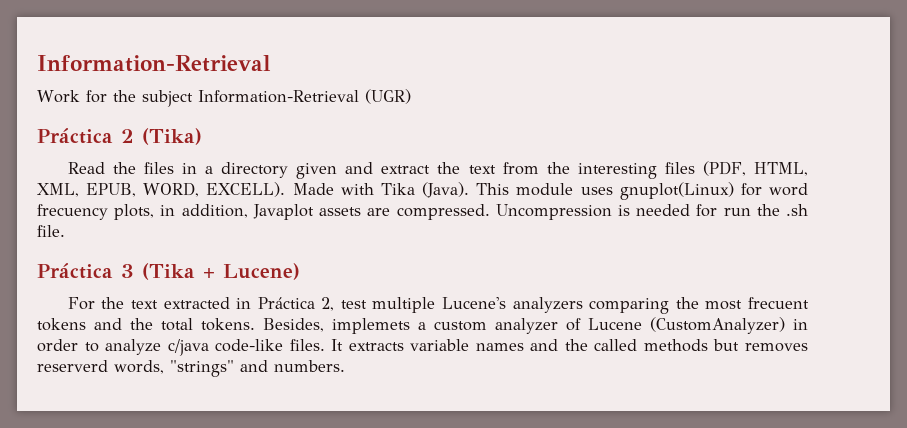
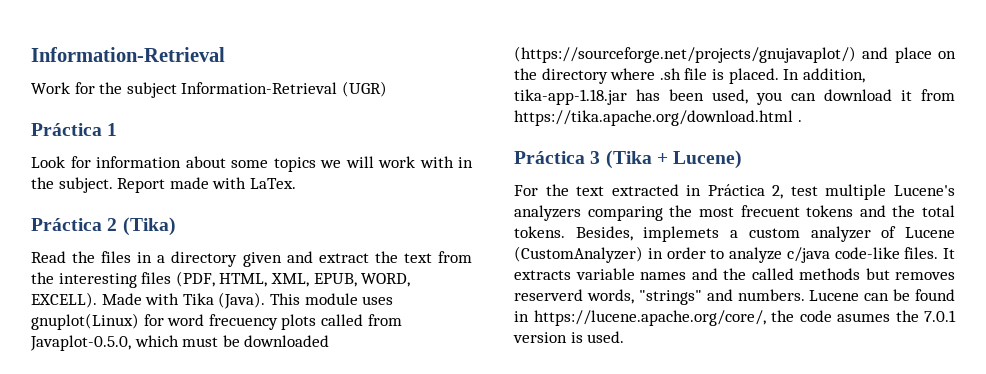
(411, 96) none -> [31,123,118,136] [31,156,473,172] [31,177,296,193] // Práctica 1 // Look for information about some topics we will work with in the subject. Report made with LaTex.
[114,204,808,220] [37,225,65,237] plots, in addition, Javaplot assets are compressed. Uncompression is needed for run the .sh file. -> [281,314,402,330] [30,335,330,351] [514,46,956,63] [514,68,865,84] [514,89,955,105] [514,110,802,126] plots called from Javaplot-0.5.0, which must be downloaded (https://sourceforge.net/projects/gnujavaplot/) and place on the directory where .sh file is placed. In addition, tika-app-1.18.jar has been used, you can download it from https://tika.apache.org/download.html .
(345, 366) none -> [809,289,955,301] [514,310,956,326] [513,331,625,343] Lucene can be found in https://lucene.apache.org/core/, the code asumes the 7.0.1 version is used.

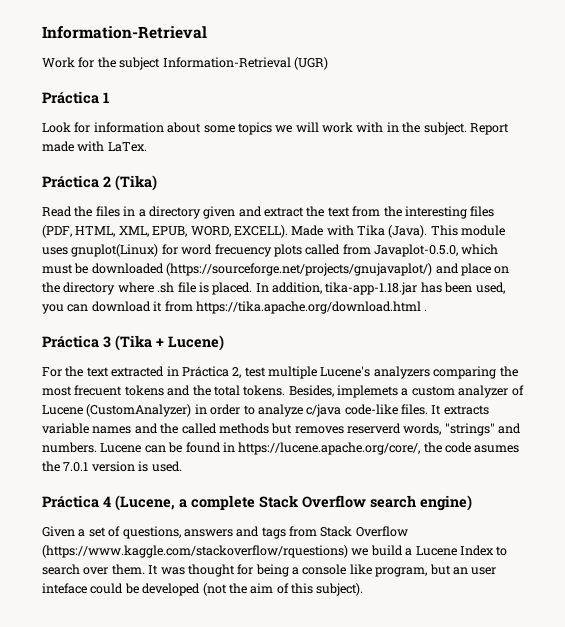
(625, 337) none -> [42,495,472,511] [42,526,408,539] [42,545,508,558] [42,564,497,577] [42,583,364,596] // Práctica 4 (Lucene, a complete Stack Overflow search engine) // Given a set of questions, answers and tags from Stack Overflow (https://www.kaggle.com/stackoverflow/rquestions) we build a Lucene Index to search over them. It was thought for being a console like program, but an user inteface could be developed (not the aim of this subject).

